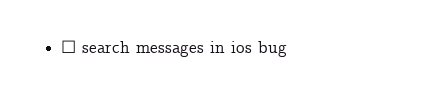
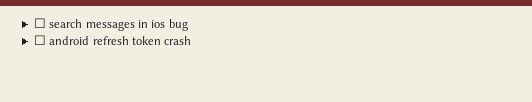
(288, 49) none -> [33,35,192,45] // ☐ android refresh token crash

